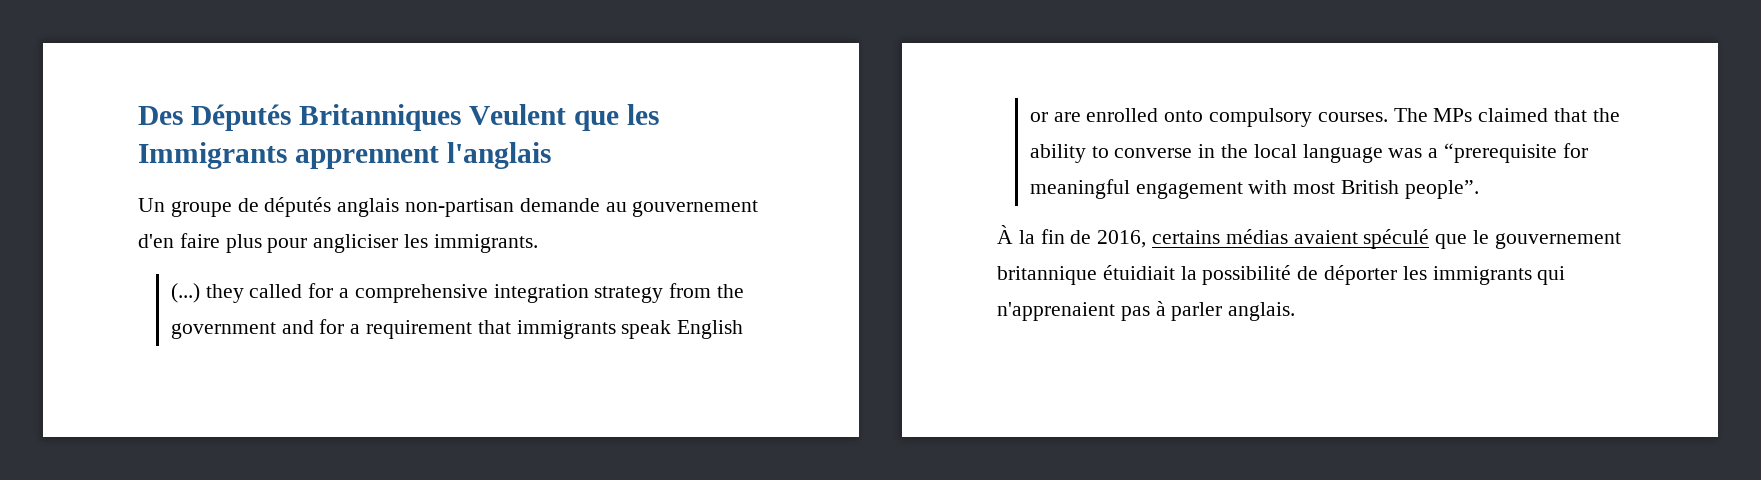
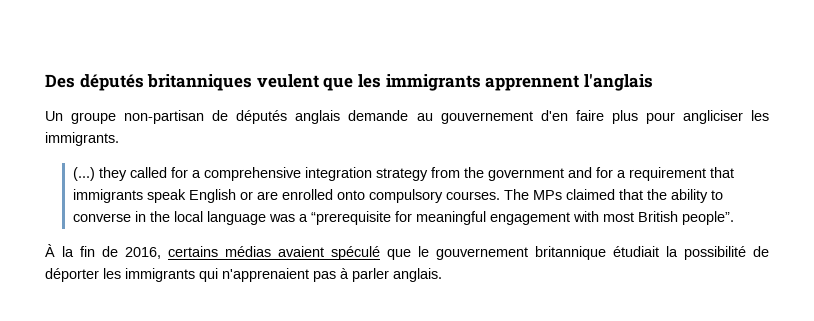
[190,104,566,131] Députés Britanniques Veulent -> [79,74,319,91] députés britanniques veulent
[138,142,287,169] Immigrants -> [385,74,481,91] immigrants
(232, 209) none -> [124,110,205,124] non-partisan
[405,198,515,217] non-partisan -> (341, 117) none
[1102,265,1175,280] étuidiait -> [613,246,659,257] étudiait

